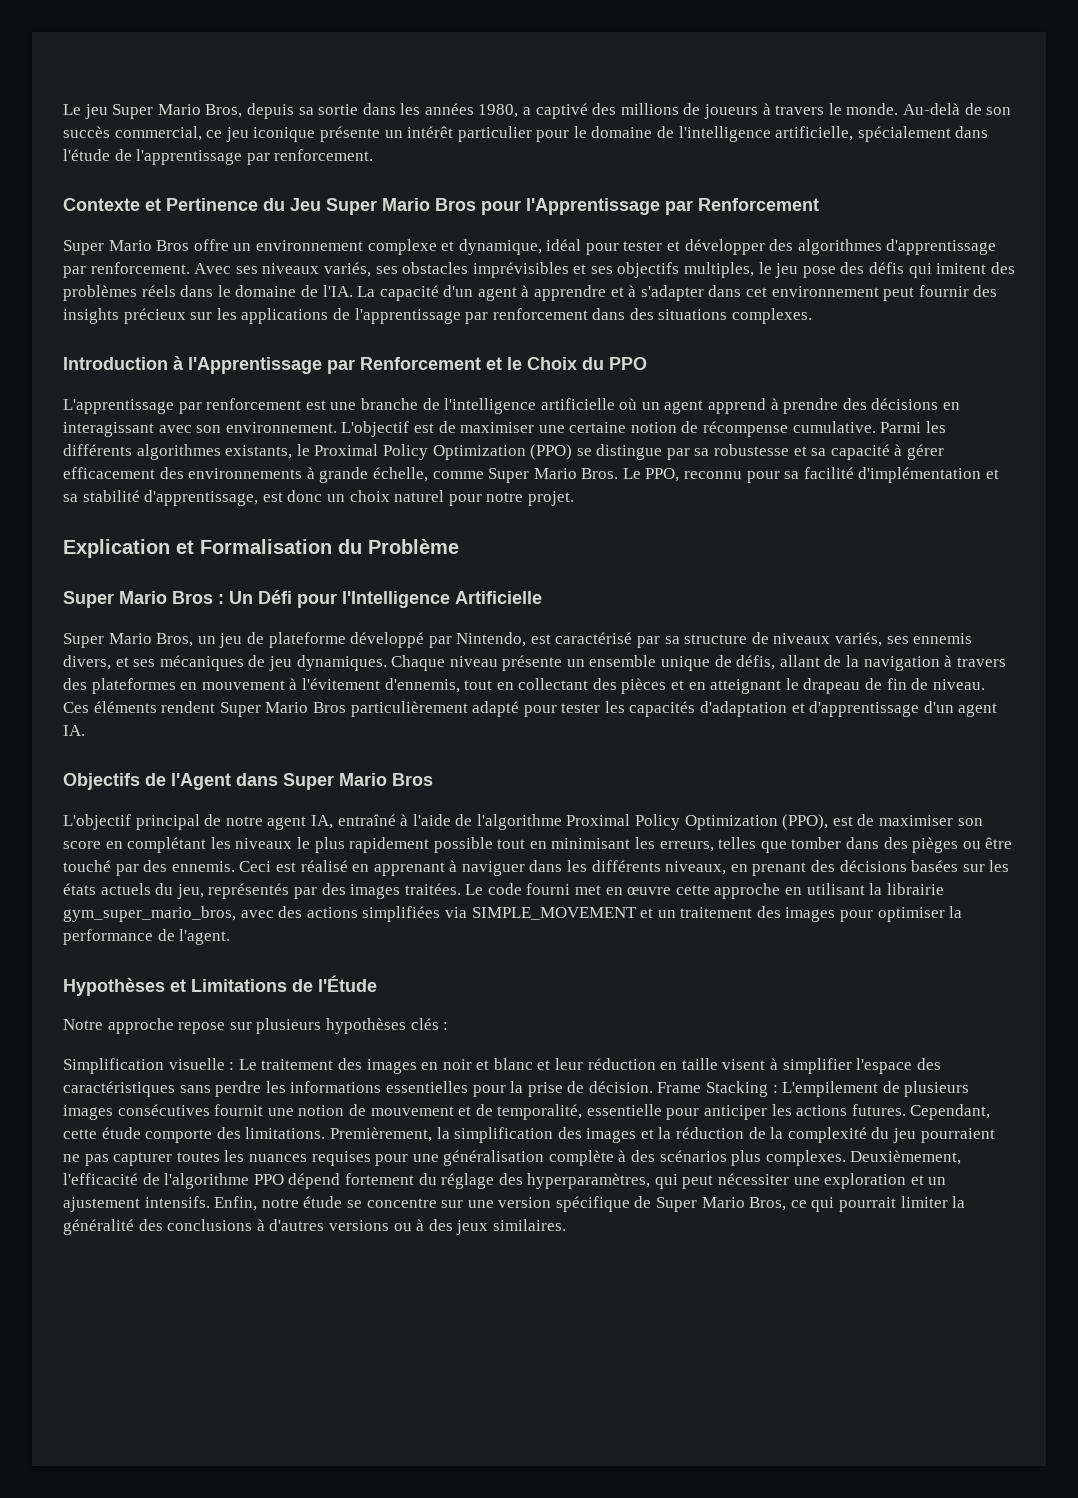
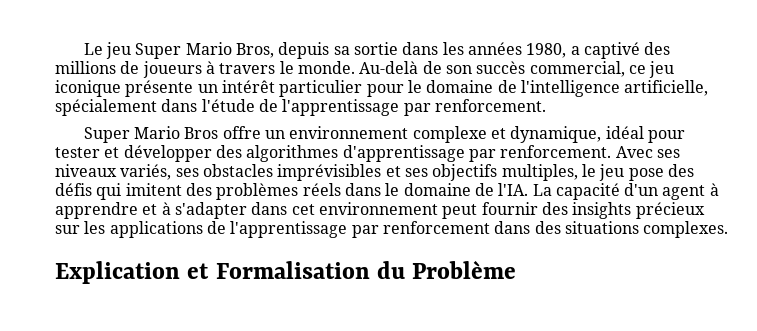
[63,198,819,215] // Contexte et Pertinence du Jeu Super Mario Bros pour l'Apprentissage par Renforcement -> (546, 105) none
[63,356,647,374] [63,398,961,414] [63,421,946,437] [63,444,945,460] [63,467,1000,483] [63,490,574,506] // Introduction à l'Apprentissage par Renforcement et le Choix du PPO // L'apprentissage par renforcement est une branche de l'intelligence artificielle où un agent apprend à prendre des décisions en interagissant avec son environnement. L'objectif est de maximiser une certaine notion de récompense cumulative. Parmi les différents algorithmes existants, le Proximal Policy Optimization (PPO) se distingue par sa robustesse et sa capacité à gérer efficacement des environnements à grande échelle, comme Super Mario Bros. Le PPO, reconnu pour sa facilité d'implémentation et sa stabilité d'apprentissage, est donc un choix naturel pour notre projet. -> (729, 229) none
[63,590,542,608] [63,632,973,648] [63,655,1006,671] [63,678,985,694] [63,701,998,717] [63,725,85,736] [63,773,433,790] [63,814,983,830] [63,837,1013,853] [63,860,1010,876] [63,883,944,899] [63,906,963,922] [63,929,231,945] [63,975,377,996] [63,1018,449,1034] [63,1058,941,1074] [63,1081,970,1097] [63,1104,991,1120] [63,1127,995,1143] [63,1150,962,1166] [63,1173,947,1189] [63,1196,966,1212] [63,1219,566,1235] // Super Mario Bros : Un Défi pour l'Intelligence Artificielle // Super Mario Bros, un jeu de plateforme développé par Nintendo, est caractérisé par sa structure de niveaux variés, ses ennemis divers, et ses mécaniques de jeu dynamiques. Chaque niveau présente un ensemble unique de défis, allant de la navigation à travers des plateformes en mouvement à l'évitement d'ennemis, tout en collectant des pièces et en atteignant le drapeau de fin de niveau. Ces éléments rendent Super Mario Bros particulièrement adapté pour tester les capacités d'adaptation et d'apprentissage d'un agent IA. // Objectifs de l'Agent dans Super Mario Bros // L'objectif principal de notre agent IA, entraîné à l'aide de l'algorithme Proximal Policy Optimization (PPO), est de maximiser son score en complétant les niveaux le plus rapidement possible tout en minimisant les erreurs, telles que tomber dans des pièges ou être touché par des ennemis. Ceci est réalisé en apprenant à naviguer dans les différents niveaux, en prenant des décisions basées sur les états actuels du jeu, représentés par des images traitées. Le code fourni met en œuvre cette approche en utilisant la librairie gym_super_mario_bros, avec des actions simplifiées via SIMPLE_MOVEMENT et un traitement des images pour optimiser la performance de l'agent. // Hypothèses et Limitations de l'Étude // Notre approche repose sur plusieurs hypothèses clés : // Simplification visuelle : Le traitement des images en noir et blanc et leur réduction en taille visent à simplifier l'espace des caractéristiques sans perdre les informations essentielles pour la prise de décision. Frame Stacking : L'empilement de plusieurs images consécutives fournit une notion de mouvement et de temporalité, essentielle pour anticiper les actions futures. Cependant, cette étude comporte des limitations. Premièrement, la simplification des images et la réduction de la complexité du jeu pourraient ne pas capturer toutes les nuances requises pour une généralisation complète à des scénarios plus complexes. Deuxièmement, l'efficacité de l'algorithme PPO dépend fortement du réglage des hyperparamètres, qui peut nécessiter une exploration et un ajustement intensifs. Enfin, notre étude se concentre sur une version spécifique de Super Mario Bros, ce qui pourrait limiter la généralité des conclusions à d'autres versions ou à des jeux similaires. -> (517, 269) none

